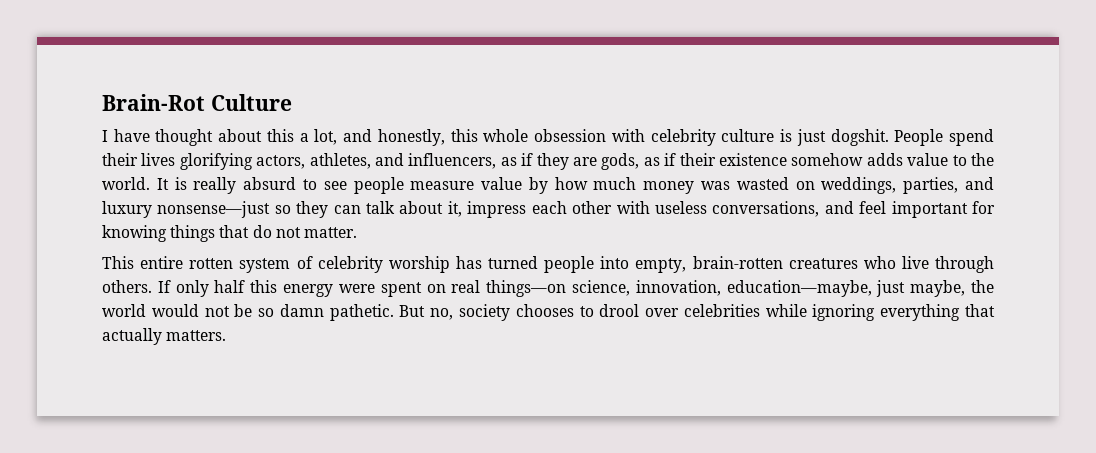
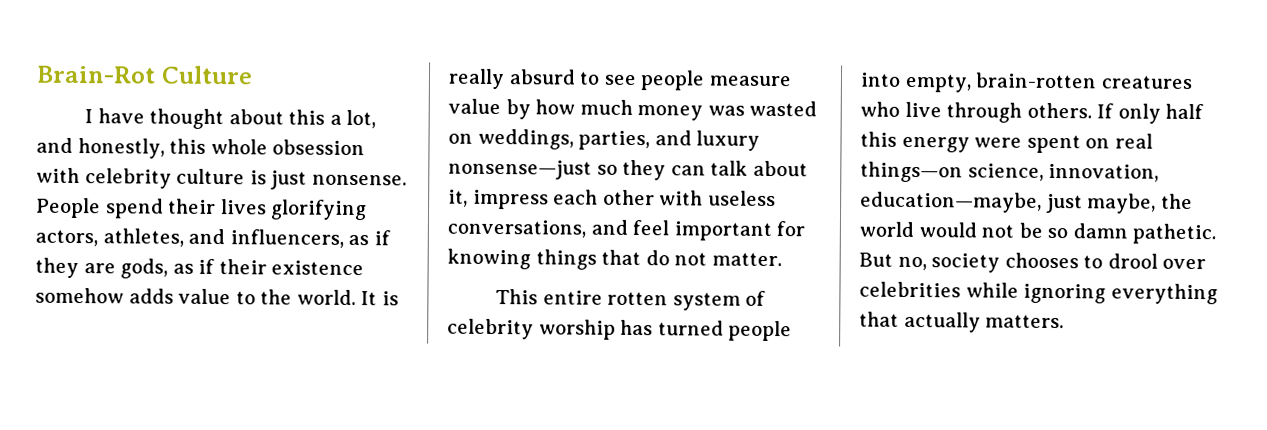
[830,129,889,146] dogshit. -> [311,174,407,186] nonsense.

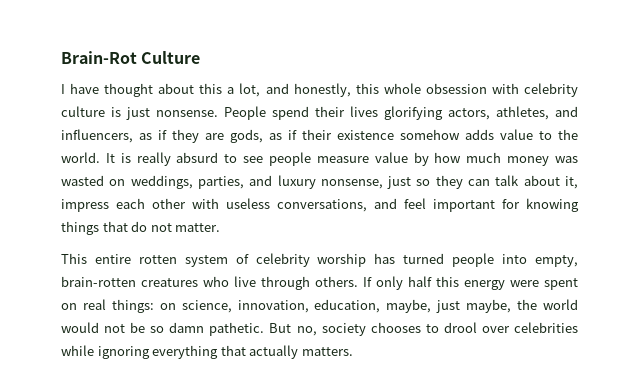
[448,159,592,180] nonsense—just -> [320,176,412,189] nonsense, just
[860,161,1160,183] [860,191,1042,213] things—on science, innovation, education—maybe, -> [111,299,432,313] things: on science, innovation, education, maybe,

